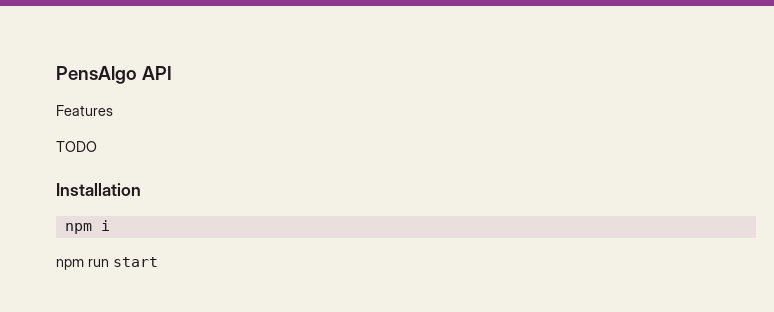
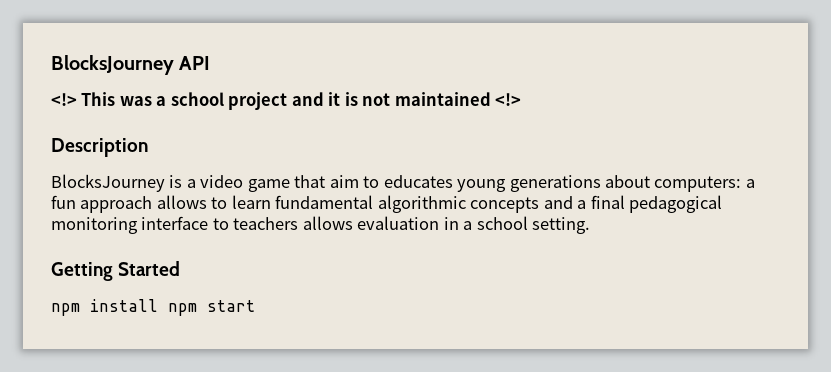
[56,66,137,84] PensAlgo -> [51,55,174,75] BlocksJourney
[56,105,113,116] [56,141,97,152] [56,183,141,196] [64,220,110,234] [56,259,109,270] Features // TODO // Installation // npm i // npm run -> [51,92,522,110] [51,138,148,157] [51,174,755,192] [51,195,723,213] [51,216,591,234] [51,261,181,281] [51,299,197,316] <!> This was a school project and it is not maintained <!> // Description // BlocksJourney is a video game that aim to educates young generations about computers: a fun approach allows to learn fundamental algorithmic concepts and a final pedagogical monitoring interface to teachers allows evaluation in a school setting. // Getting Started // npm install npm

